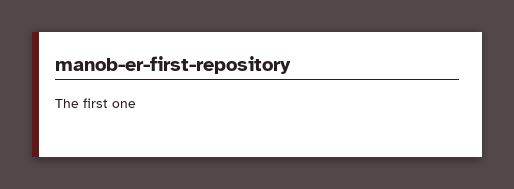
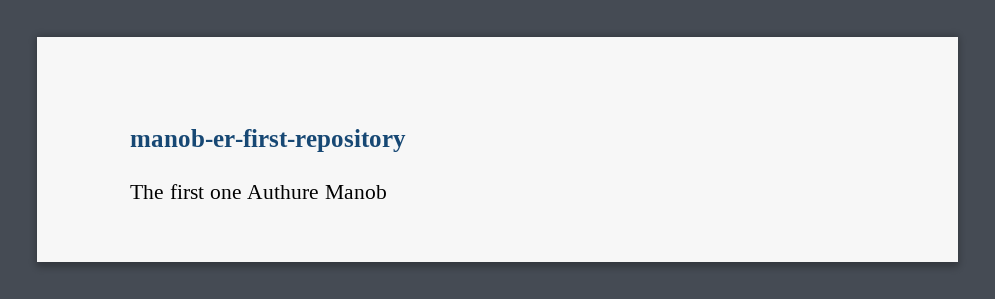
(136, 104) none -> [247,185,388,199] Authure Manob

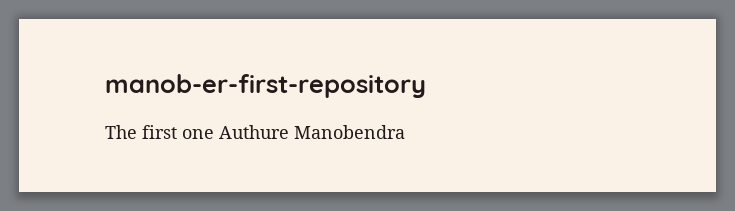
[325,185,388,199] Manob -> [294,125,405,139] Manobendra

